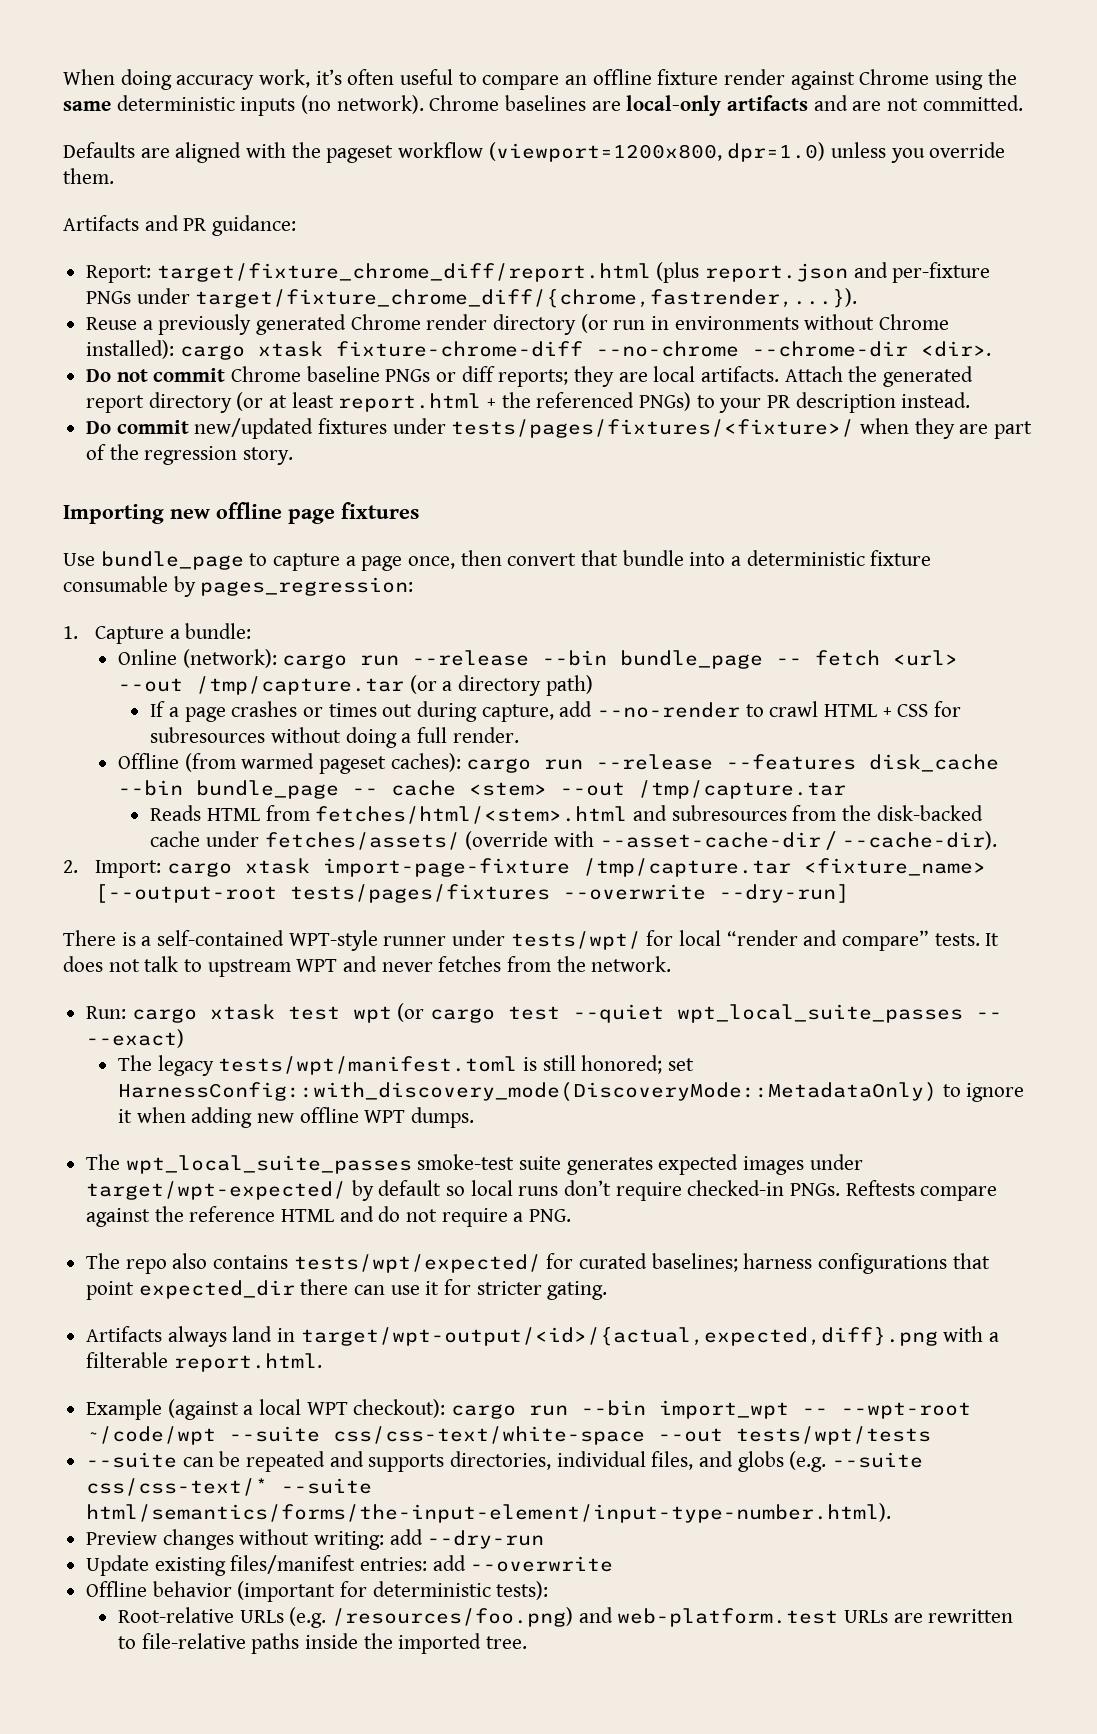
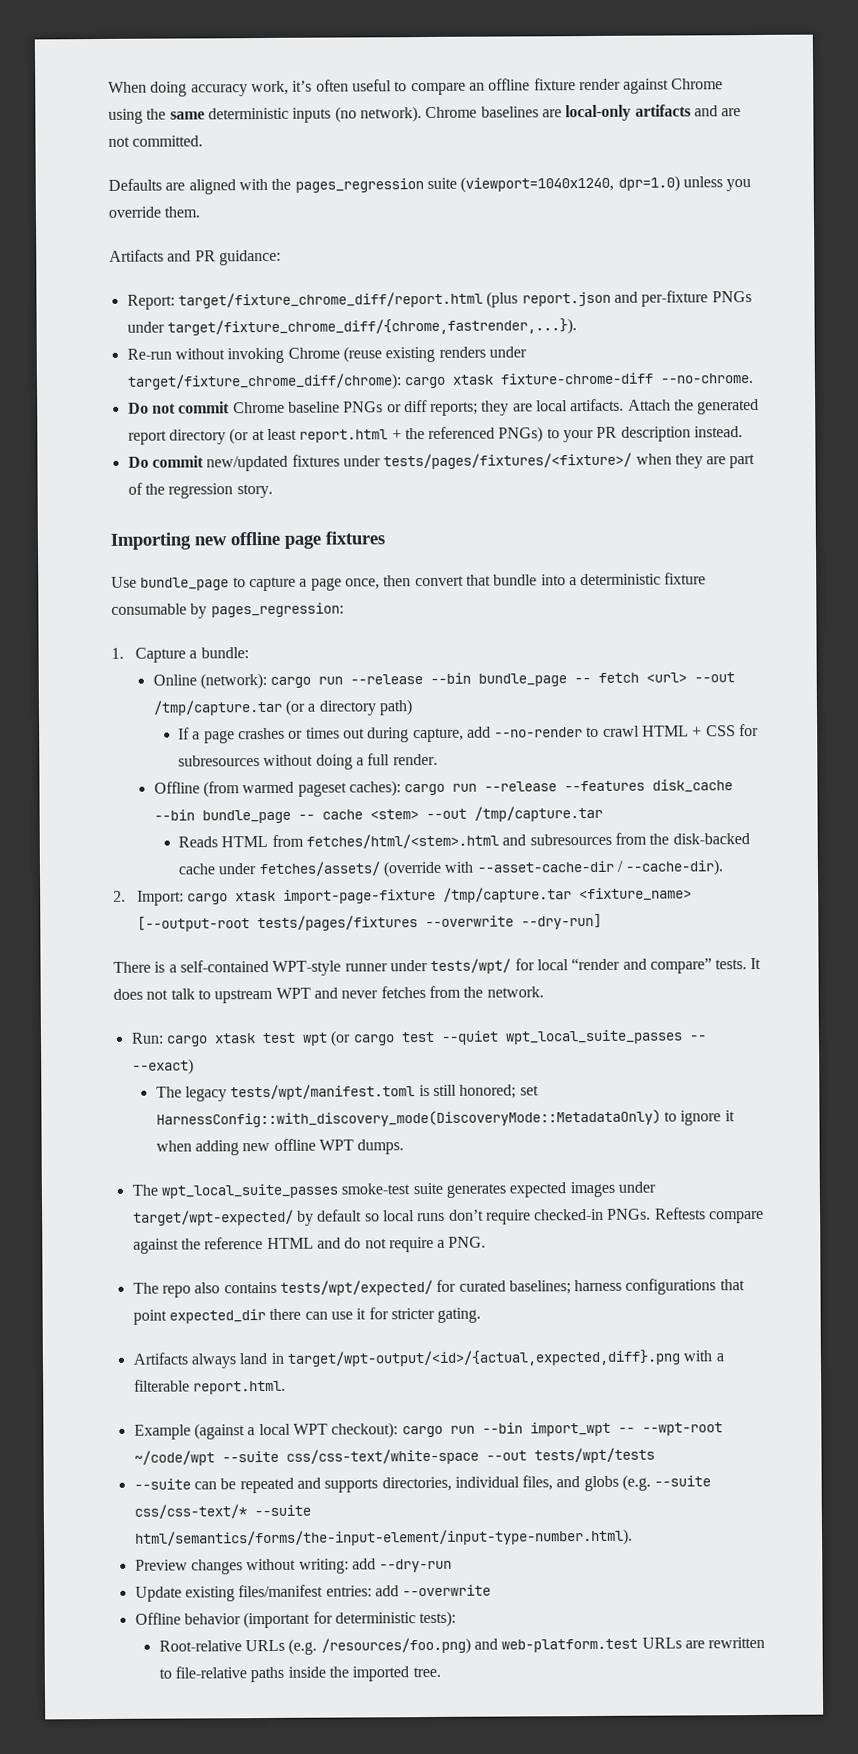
[326,142,722,163] pageset workflow (viewport=1200x800, -> [294,175,615,193] pages_regression suite (viewport=1040x1240,
[86,314,950,335] [86,340,991,360] Reuse a previously generated Chrome render directory (or run in environments without Chrome installed): cargo xtask fixture-chrome-diff --no-chrome --chrome-dir <dir>. -> [126,346,527,364] [126,372,753,391] Re-run without invoking Chrome (reuse existing renders under target/fixture_chrome_diff/chrome): cargo xtask fixture-chrome-diff --no-chrome.

